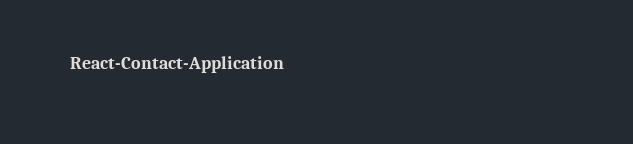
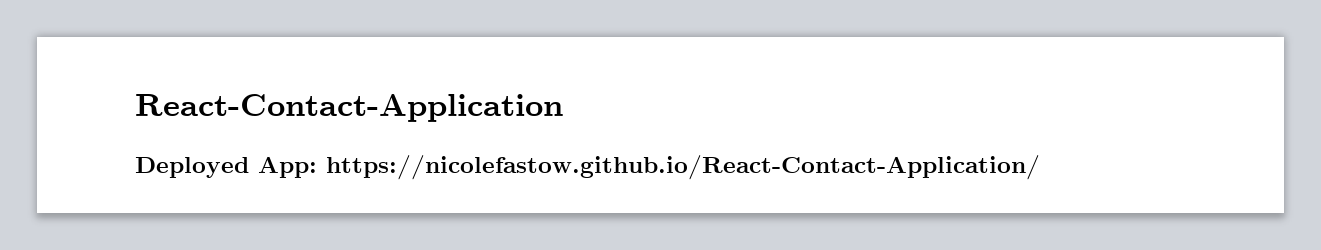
(284, 64) none -> [135,155,1040,180] // Deployed App: https://nicolefastow.github.io/React-Contact-Application/

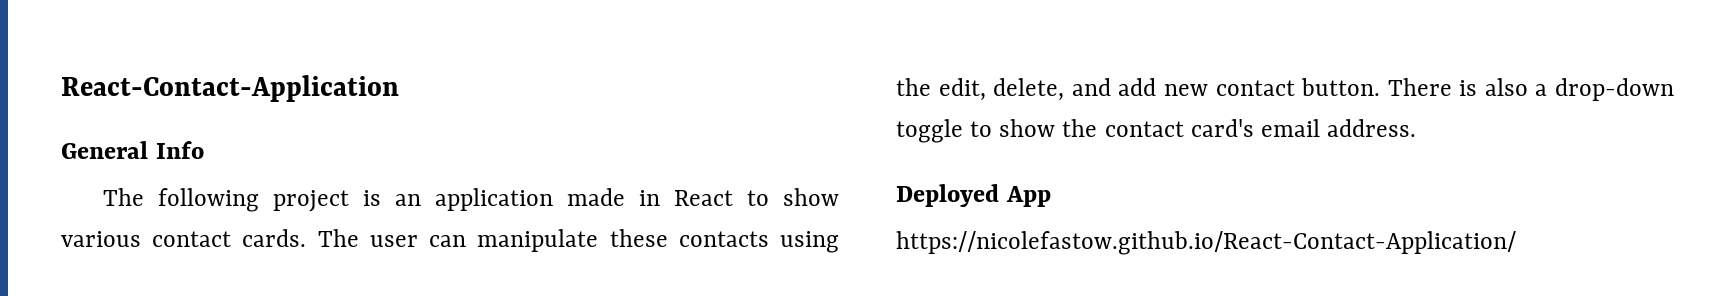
(563, 108) none -> [61,141,204,159] [103,188,839,212] [61,229,839,253] [896,78,1674,101] [896,119,1417,143] // General Info // The following project is an application made in React to show various contact cards. The user can manipulate these contacts using the edit, delete, and add new contact button. There is also a drop-down toggle to show the contact card's email address.
[258,156,317,178] App: -> [1005,186,1051,207] App //

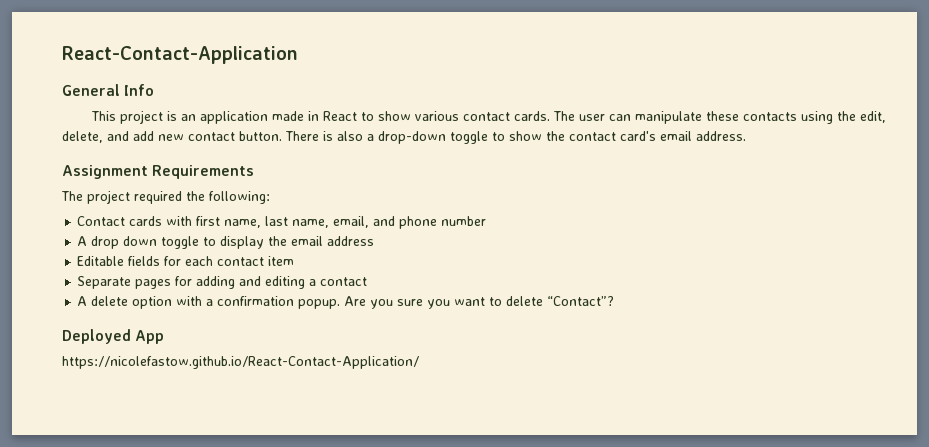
[103,188,260,212] The following -> [90,111,116,121] This
(1417, 128) none -> [62,165,255,179] [61,190,270,204] [77,216,487,229] [77,236,375,249] [77,256,295,266] [77,276,368,289] [77,296,615,309] // Assignment Requirements // The project required the following: // Contact cards with first name, last name, email, and phone number // A drop down toggle to display the email address // Editable fields for each contact item // Separate pages for adding and editing a contact // A delete option with a confirmation popup. Are you sure you want to delete “Contact”?

